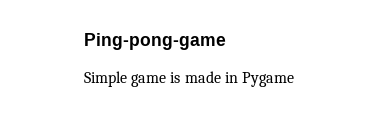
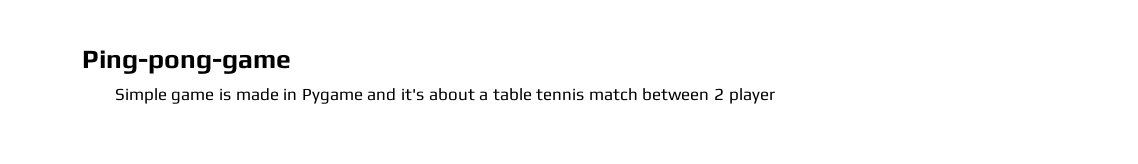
(294, 79) none -> [367,88,775,104] and it's about a table tennis match between 2 player

